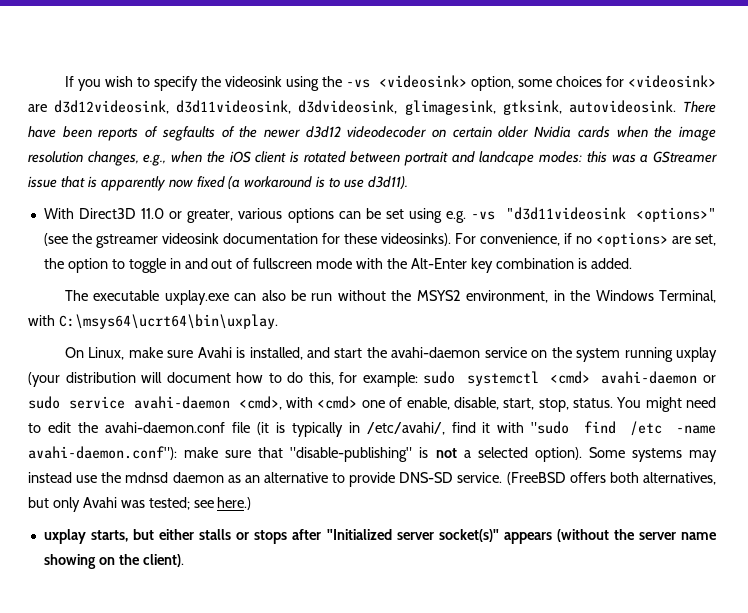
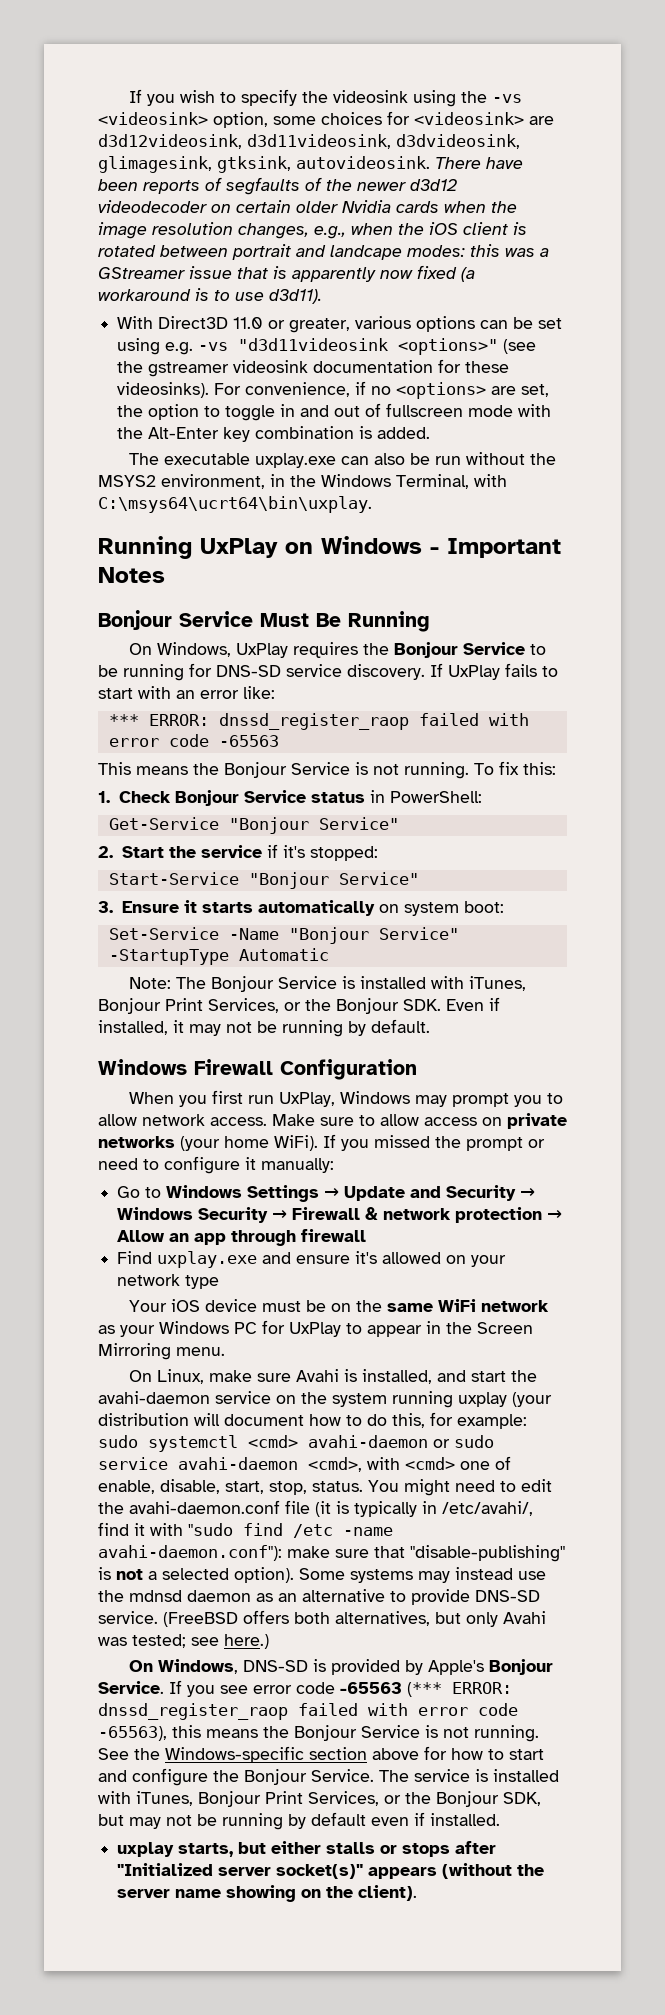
(278, 321) none -> [98,536,561,559] [98,567,165,583] [98,610,430,632] [128,642,546,658] [98,663,558,681] [98,686,275,699] [108,713,529,730] [108,734,279,747] [98,761,556,779] [98,790,483,806] [108,817,399,834] [98,844,378,861] [108,872,419,889] [98,900,504,916] [108,927,459,944] [108,948,329,965] [128,976,526,992] [98,997,500,1014] [98,1019,430,1037] [98,1059,417,1080] [128,1090,563,1107] [98,1113,567,1129] [98,1134,545,1151] [98,1156,334,1174] [117,1185,536,1202] [117,1207,563,1223] [117,1229,367,1246] [117,1251,507,1268] [117,1274,220,1289] [128,1299,549,1312] [98,1320,533,1337] [98,1343,225,1360] // Running UxPlay on Windows - Important Notes // Bonjour Service Must Be Running // On Windows, UxPlay requires the Bonjour Service to be running for DNS-SD service discovery. If UxPlay fails to start with an error like: // *** ERROR: dnssd_register_raop failed with error code -65563 // This means the Bonjour Service is not running. To fix this: // 1. Check Bonjour Service status in PowerShell: // Get-Service "Bonjour Service" // 2. Start the service if it's stopped: // Start-Service "Bonjour Service" // 3. Ensure it starts automatically on system boot: // Set-Service -Name "Bonjour Service" -StartupType Automatic // Note: The Bonjour Service is installed with iTunes, Bonjour Print Services, or the Bonjour SDK. Even if installed, it may not be running by default. // Windows Firewall Configuration // When you first run UxPlay, Windows may prompt you to allow network access. Make sure to allow access on private networks (your home WiFi). If you missed the prompt or need to configure it manually: // Go to Windows Settings → Update and Security → Windows Security → Firewall & network protection → Allow an app through firewall // Find uxplay.exe and ensure it's allowed on your network type // Your iOS device must be on the same WiFi network as your Windows PC for UxPlay to appear in the Screen Mirroring menu.
(252, 503) none -> [128,1659,553,1675] [98,1680,512,1697] [98,1703,518,1720] [98,1725,539,1742] [98,1746,544,1763] [98,1768,559,1786] [98,1791,541,1807] [98,1812,500,1830] // On Windows, DNS-SD is provided by Apple's Bonjour Service. If you see error code -65563 (*** ERROR: dnssd_register_raop failed with error code -65563), this means the Bonjour Service is not running. See the Windows-specific section above for how to start and configure the Bonjour Service. The service is installed with iTunes, Bonjour Print Services, or the Bonjour SDK, but may not be running by default even if installed.

